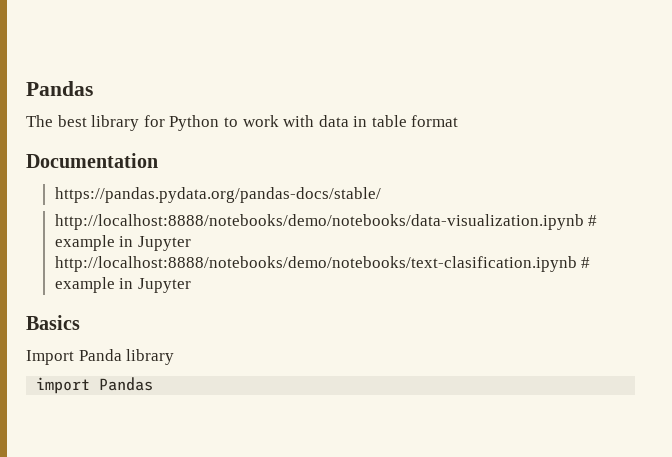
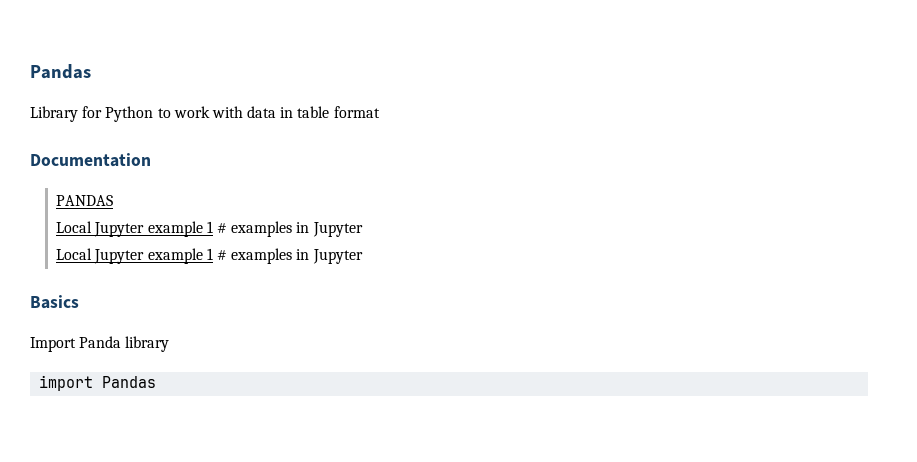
[26,115,140,131] The best library -> [30,106,78,122] Library
[54,187,381,203] [54,214,598,230] [54,235,191,251] [54,256,591,272] [54,277,115,293] https://pandas.pydata.org/pandas-docs/stable/ // http://localhost:8888/notebooks/demo/notebooks/data-visualization.ipynb # example in Jupyter http://localhost:8888/notebooks/demo/notebooks/text-clasification.ipynb # example -> [56,195,114,206] [56,221,363,237] [56,248,293,264] PANDAS // Local Jupyter example 1 # examples in Jupyter // Local Jupyter example 1 # examples

